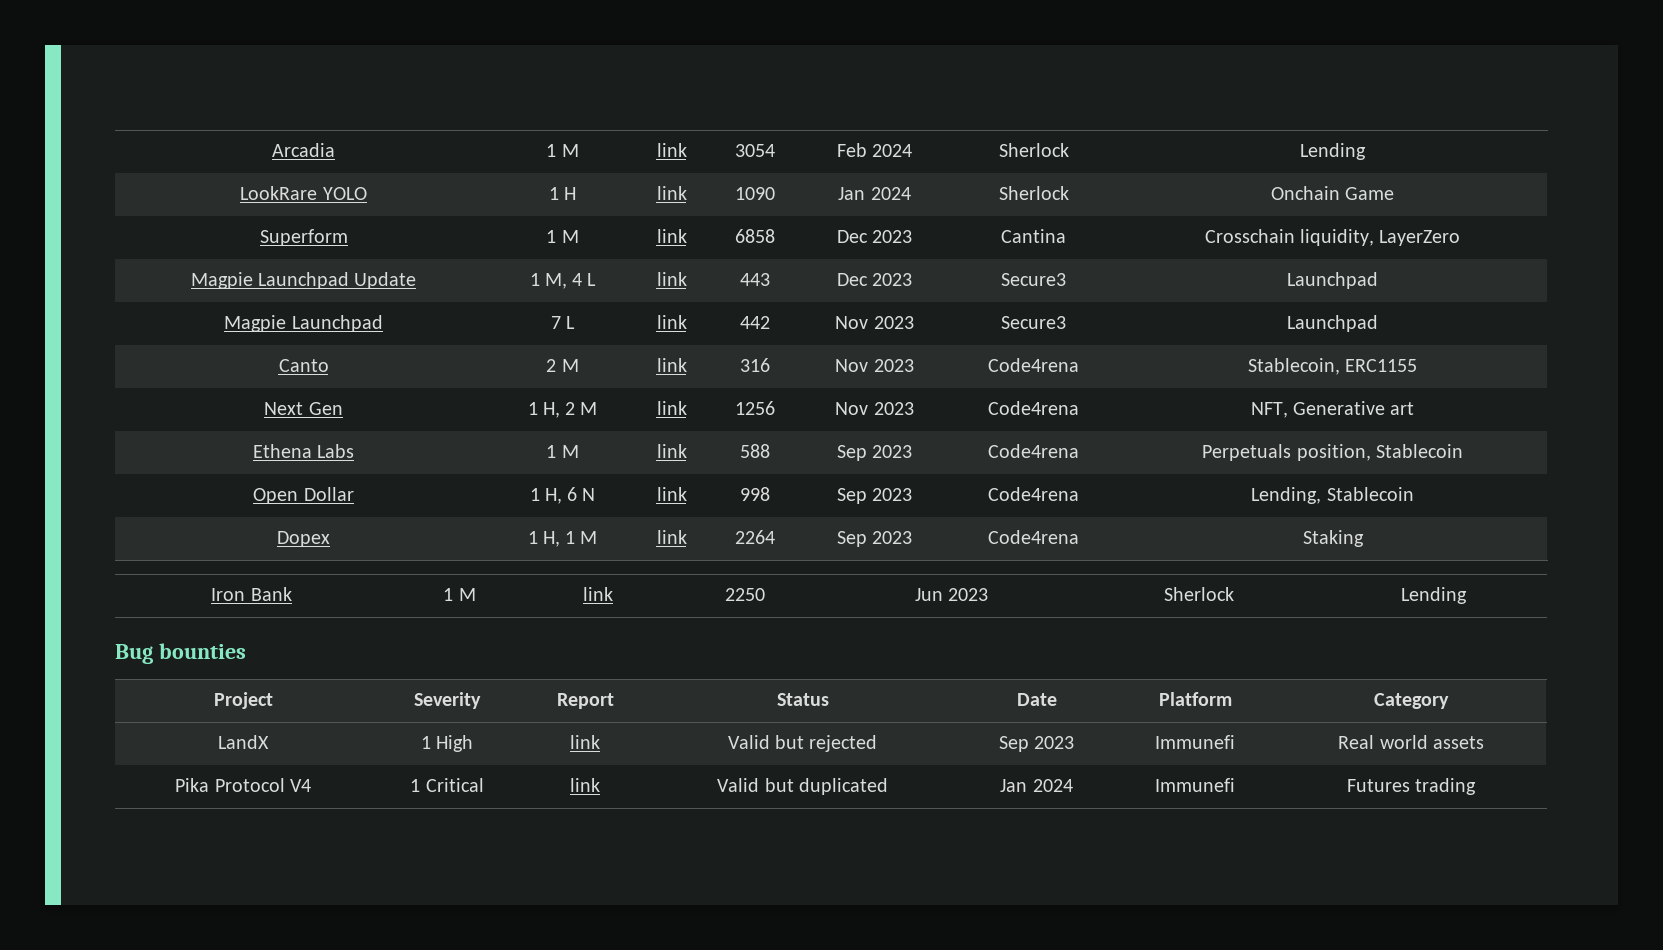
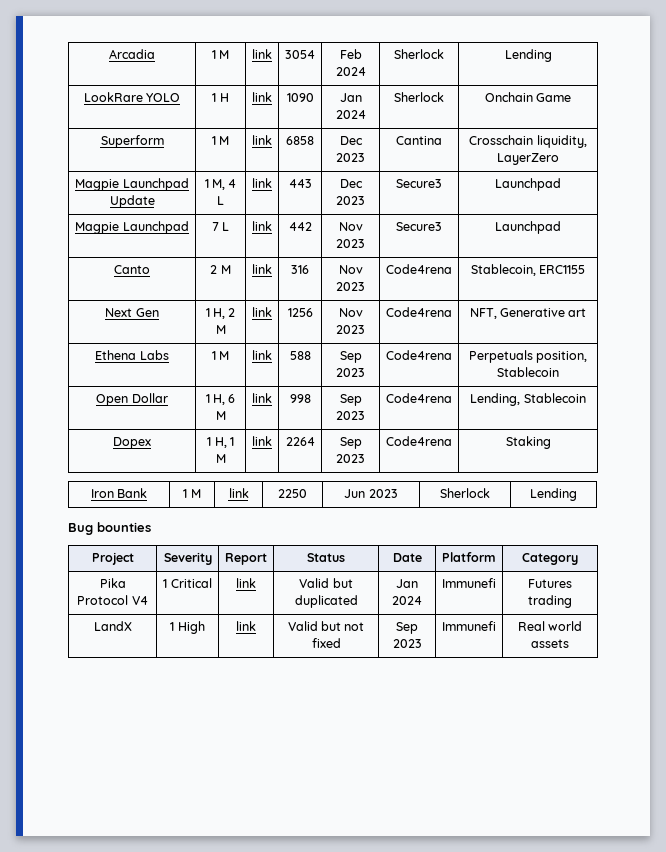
[582,488,596,501] N -> [215,411,226,420] M
[218,735,269,749] [420,735,474,752] [570,735,600,749] [727,735,878,752] [998,736,1075,752] [1155,735,1235,749] [1338,735,1484,749] // LandX | 1 High | link | Valid but rejected | Sep 2023 | Immunefi | Real world assets -> (578, 559) none
(1477, 786) none -> [93,621,132,631] [170,621,205,634] [236,621,256,631] [287,621,365,631] [311,638,341,648] [396,622,418,634] [392,639,422,648] [442,621,496,631] [517,621,583,631] [531,639,569,648] // LandX | 1 High | link | Valid but not fixed | Sep 2023 | Immunefi | Real world assets

